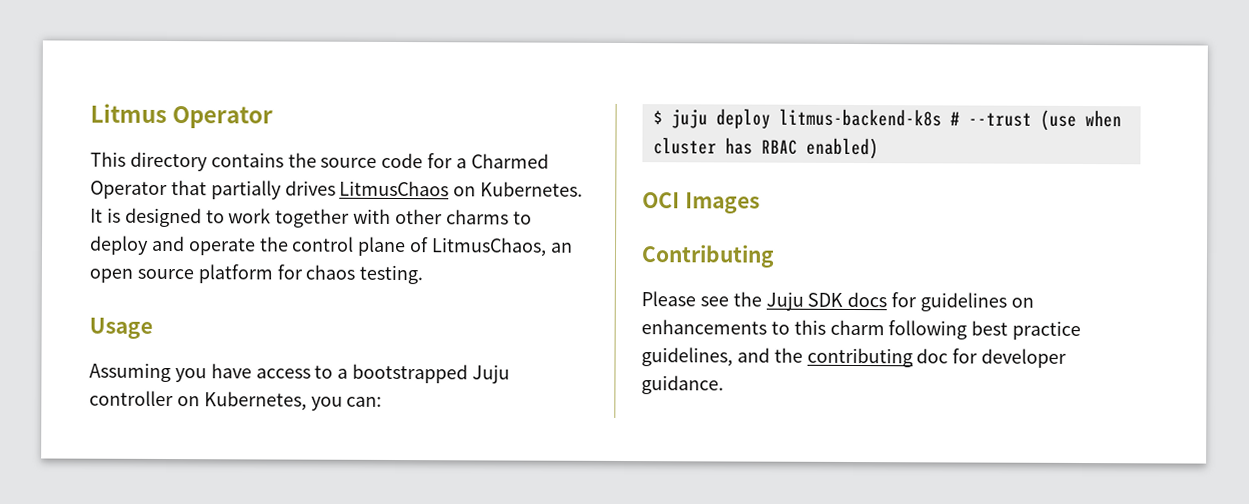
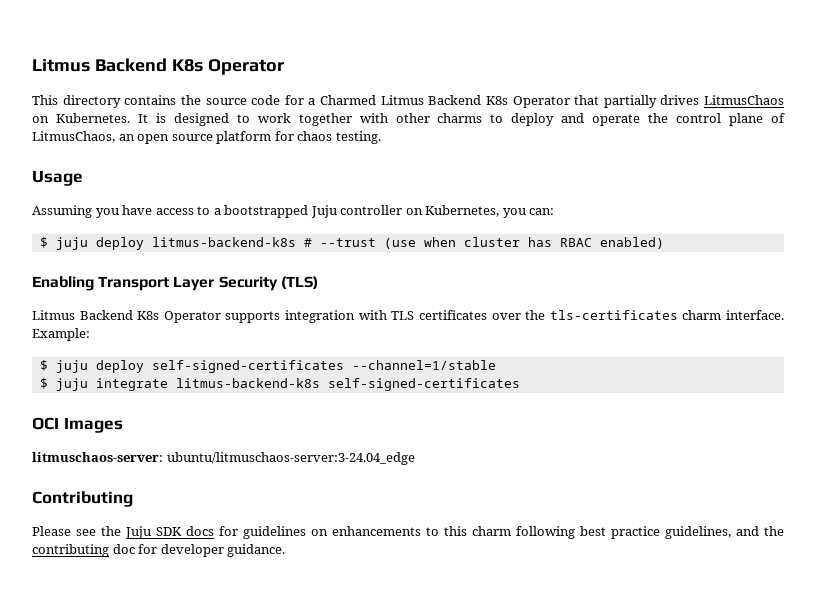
[90,103,167,124] Litmus -> [32,58,203,72] Litmus Backend K8s
(549, 161) none -> [380,95,508,105] Litmus Backend K8s
(879, 148) none -> [32,276,318,291] [32,310,785,323] [32,328,90,341] [39,360,496,373] [39,378,520,391] // Enabling Transport Layer Security (TLS) // Litmus Backend K8s Operator supports integration with TLS certificates over the tls-certificates charm interface. Example: // $ juju deploy self-signed-certificates --channel=1/stable // $ juju integrate litmus-backend-k8s self-signed-certificates
(760, 203) none -> [32,452,415,465] // litmuschaos-server: ubuntu/litmuschaos-server:3-24.04_edge

